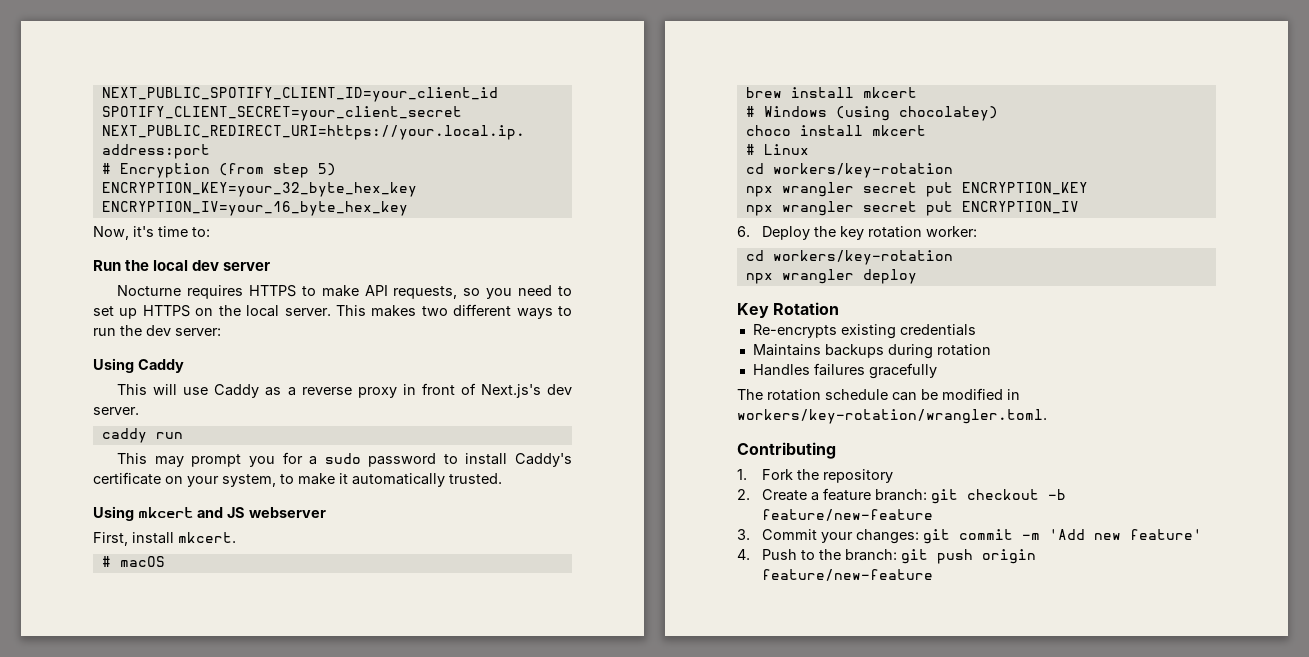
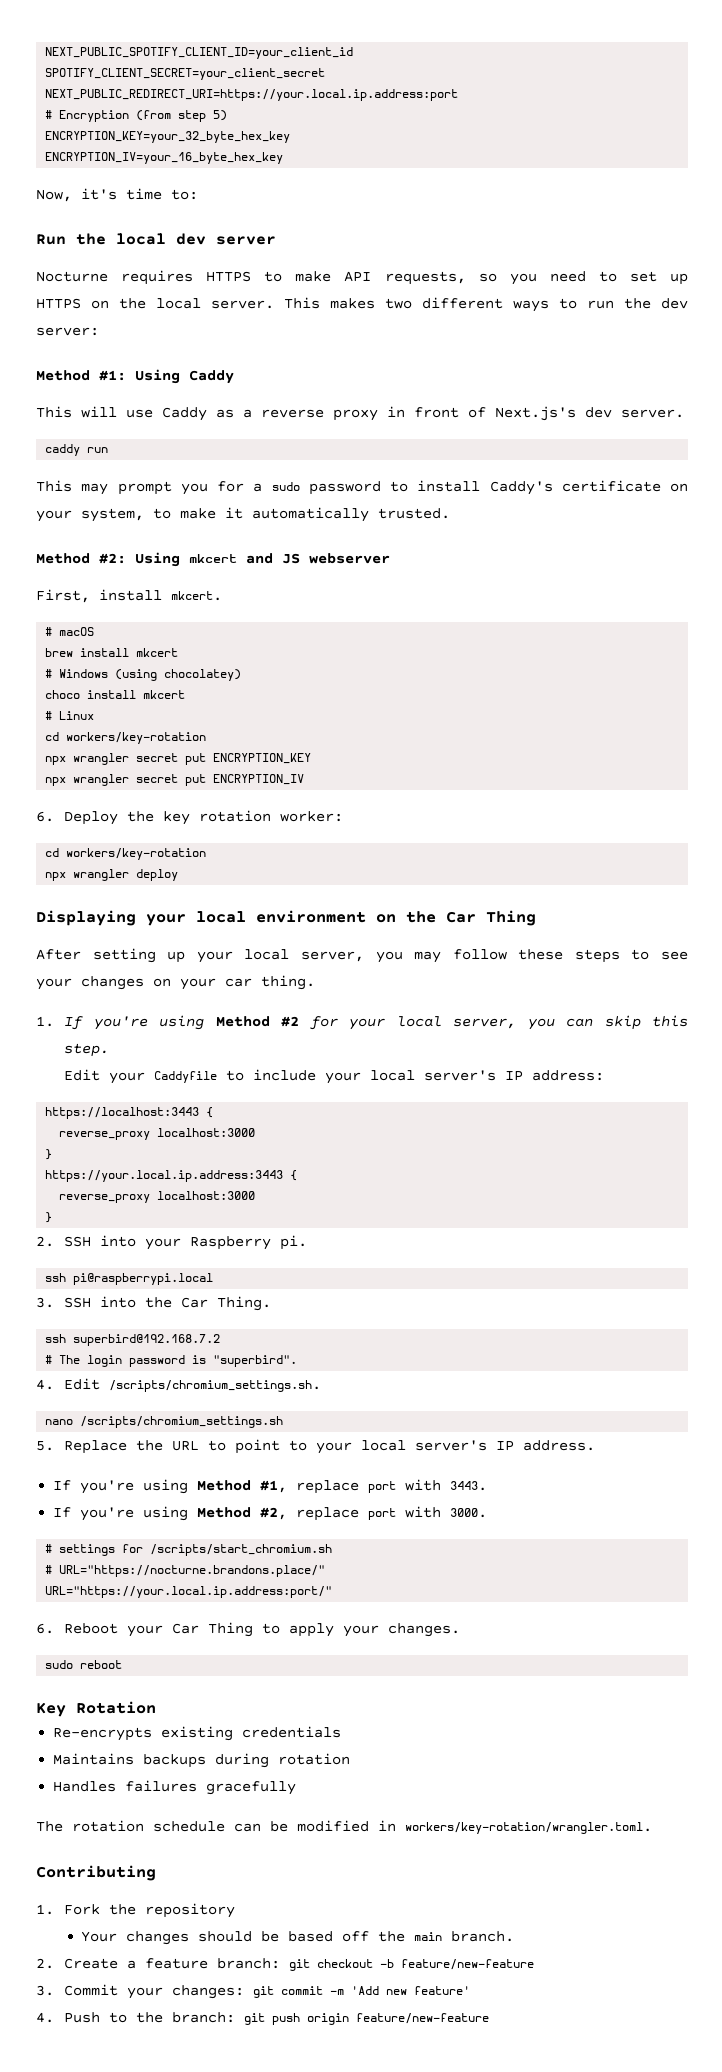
(221, 332) none -> [36,370,126,381] Method #1:
(502, 478) none -> [36,553,126,564] Method #2:
(917, 276) none -> [36,910,536,926] [36,948,689,963] [36,975,315,990] [36,1015,689,1030] [64,1043,110,1057] [64,1069,605,1084] [45,1107,214,1119] [59,1128,256,1140] [45,1149,53,1160] [45,1170,298,1182] [59,1191,256,1203] [45,1212,53,1223] [36,1235,308,1250] [45,1273,214,1285] [36,1296,272,1311] [45,1334,221,1346] [45,1355,298,1367] [36,1378,322,1392] [45,1416,284,1428] [36,1439,596,1454] [53,1479,488,1494] [53,1506,488,1521] [45,1544,333,1556] [45,1565,326,1577] [45,1586,333,1598] [36,1622,461,1637] [45,1660,123,1669] // Displaying your local environment on the Car Thing // After setting up your local server, you may follow these steps to see your changes on your car thing. // 1. If you're using Method #2 for your local server, you can skip this step. // Edit your Caddyfile to include your local server's IP address: // https://localhost:3443 { // reverse_proxy localhost:3000 // } // https://your.local.ip.address:3443 { // reverse_proxy localhost:3000 // } // 2. SSH into your Raspberry pi. // ssh pi@raspberrypi.local // 3. SSH into the Car Thing. // ssh superbird@192.168.7.2 // # The login password is "superbird". // 4. Edit /scripts/chromium_settings.sh. // nano /scripts/chromium_settings.sh // 5. Replace the URL to point to your local server's IP address. // If you're using Method #1, replace port with 3443. // If you're using Method #2, replace port with 3000. // # settings for /scripts/start_chromium.sh // # URL="https://nocturne.brandons.place/" // URL="https://your.local.ip.address:port/" // 6. Reboot your Car Thing to apply your changes. // sudo reboot
(894, 476) none -> [81,1931,515,1945] // Your changes should be based off the main branch.

